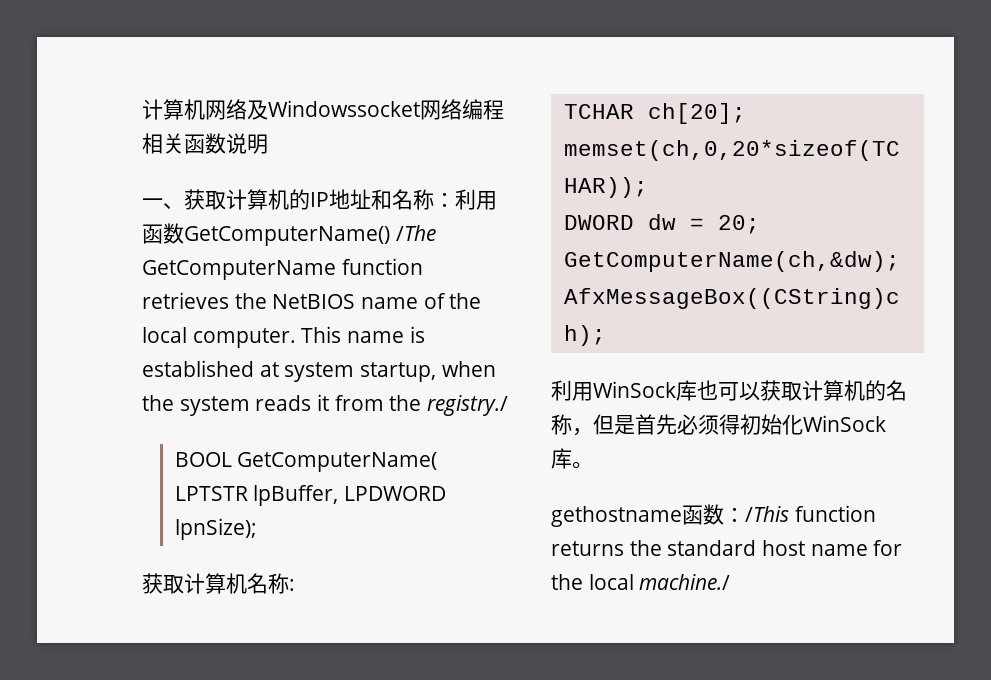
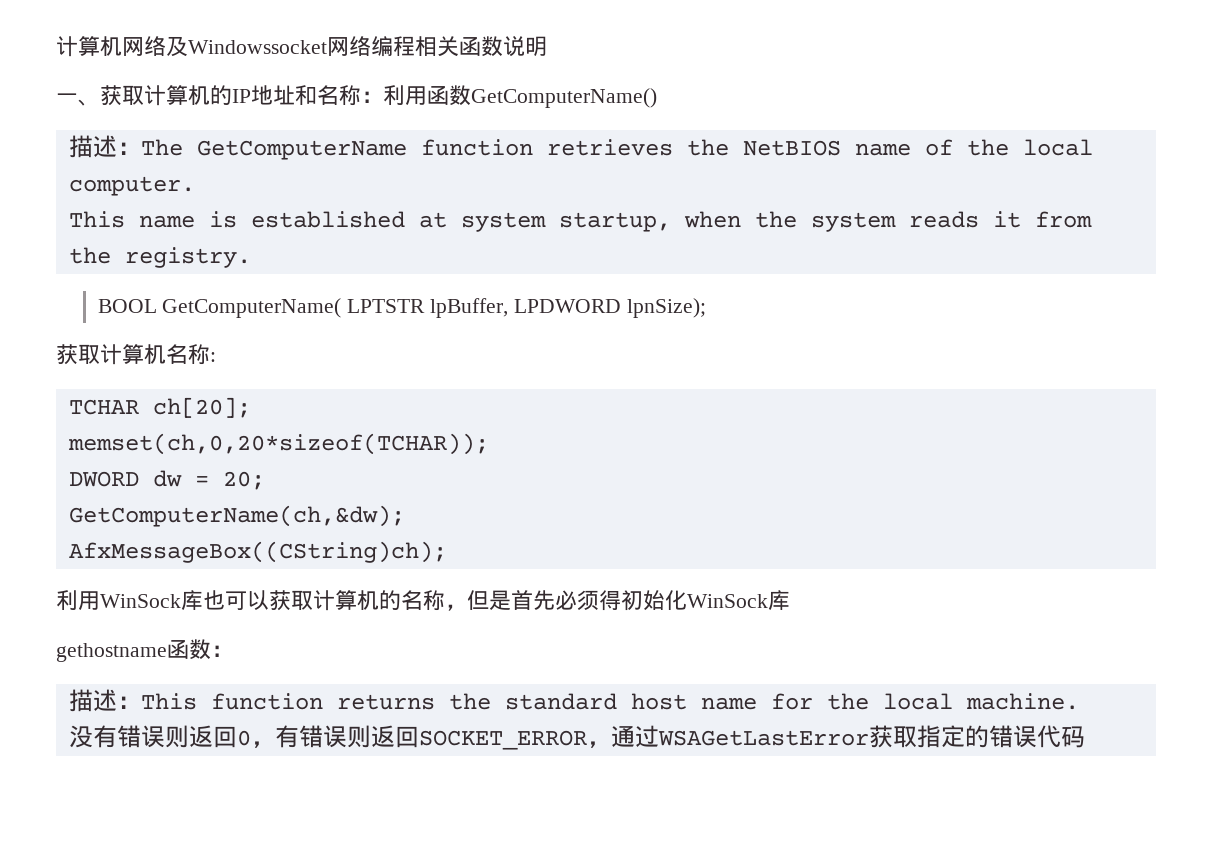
[395,225,436,241] /The -> [68,135,183,158] // 描述：The
(296, 338) none -> (195, 186) //
[427,395,509,416] registry./ -> [124,247,251,268] registry.
[572,461,593,469] 。 -> (790, 600) none
[745,506,789,522] /This -> [68,689,197,712] // 描述：This
[639,574,731,590] machine./ -> [965,693,1079,710] [68,725,1085,750] machine. // 没有错误则返回0，有错误则返回SOCKET_ERROR，通过WSAGetLastError获取指定的错误代码

